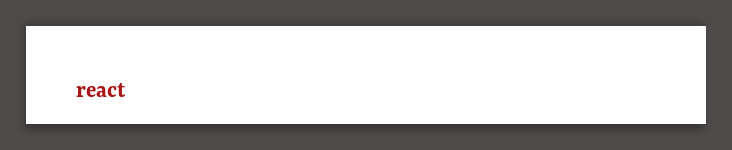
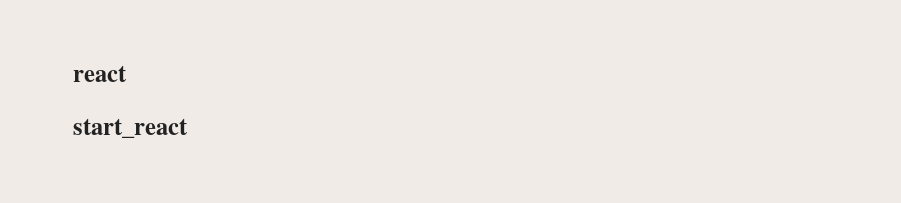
(126, 90) none -> [73,118,188,138] // start_react

